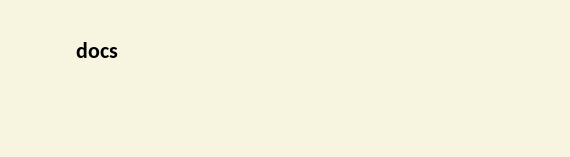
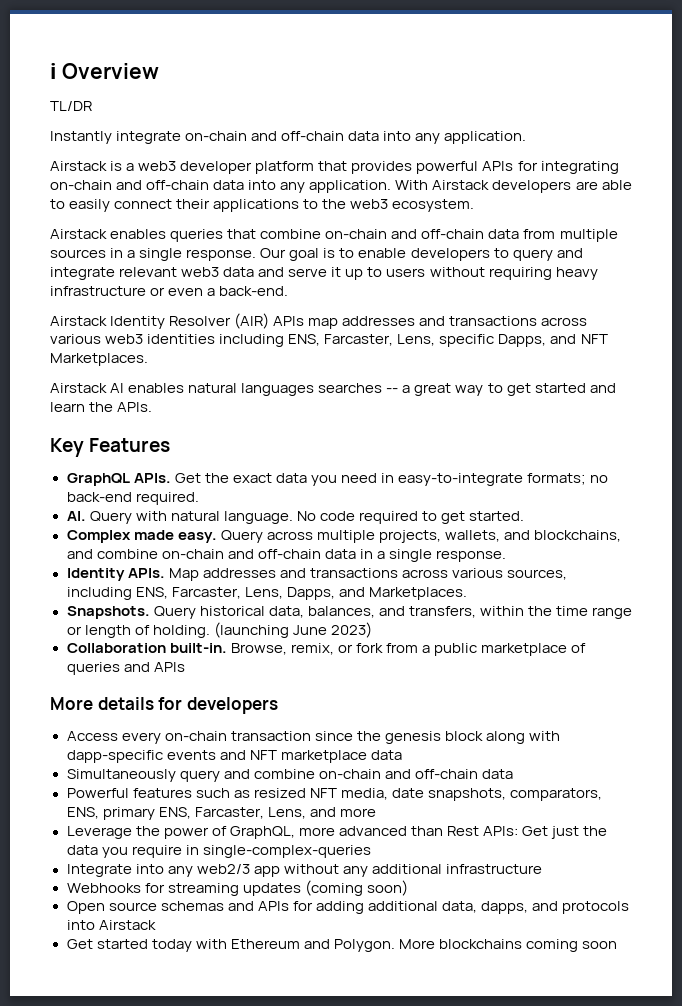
[76,42,118,58] docs -> [50,63,159,79] [50,101,92,111] [50,131,527,144] [50,161,619,174] [50,180,632,193] [50,199,475,212] [50,229,618,242] [50,248,583,261] [50,267,598,280] [50,286,289,296] [50,313,588,329] [50,334,608,347] [50,353,148,366] [50,383,616,396] [50,402,153,412] [50,438,171,457] [66,473,609,486] [66,492,199,505] [66,511,524,524] [66,530,621,543] [66,549,506,562] [66,568,567,581] [66,587,467,600] [66,606,632,619] [66,622,372,638] [66,643,586,656] [66,662,185,675] [50,697,278,714] [66,731,560,744] [66,750,402,763] [66,769,513,782] [66,788,602,801] [66,807,376,820] [66,826,608,839] [66,845,371,858] [66,864,542,877] [66,880,408,896] [66,901,630,914] [66,920,156,930] [66,939,617,952] ℹ Overview // TL/DR // Instantly integrate on-chain and off-chain data into any application. // Airstack is a web3 developer platform that provides powerful APIs for integrating on-chain and off-chain data into any application. With Airstack developers are able to easily connect their applications to the web3 ecosystem. // Airstack enables queries that combine on-chain and off-chain data from multiple sources in a single response. Our goal is to enable developers to query and integrate relevant web3 data and serve it up to users without requiring heavy infrastructure or even a back-end. // Airstack Identity Resolver (AIR) APIs map addresses and transactions across various web3 identities including ENS, Farcaster, Lens, specific Dapps, and NFT Marketplaces. // Airstack AI enables natural languages searches -- a great way to get started and learn the APIs. // Key Features // GraphQL APIs. Get the exact data you need in easy-to-integrate formats; no back-end required. // AI. Query with natural language. No code required to get started. // Complex made easy. Query across multiple projects, wallets, and blockchains, and combine on-chain and off-chain data in a single response. // Identity APIs. Map addresses and transactions across various sources, including ENS, Farcaster, Lens, Dapps, and Marketplaces. // Snapshots. Query historical data, balances, and transfers, within the time range or length of holding. (launching June 2023) // Collaboration built-in. Browse, remix, or fork from a public marketplace of queries and APIs // More details for developers // Access every on-chain transaction since the genesis block along with dapp-specific events and NFT marketplace data // Simultaneously query and combine on-chain and off-chain data // Powerful features such as resized NFT media, date snapshots, comparators, ENS, primary ENS, Farcaster, Lens, and more // Leverage the power of GraphQL, more advanced than Rest APIs: Get just the data you require in single-complex-queries // Integrate into any web2/3 app without any additional infrastructure // Webhooks for streaming updates (coming soon) // Open source schemas and APIs for adding additional data, dapps, and protocols into Airstack // Get started today with Ethereum and Polygon. More blockchains coming soon

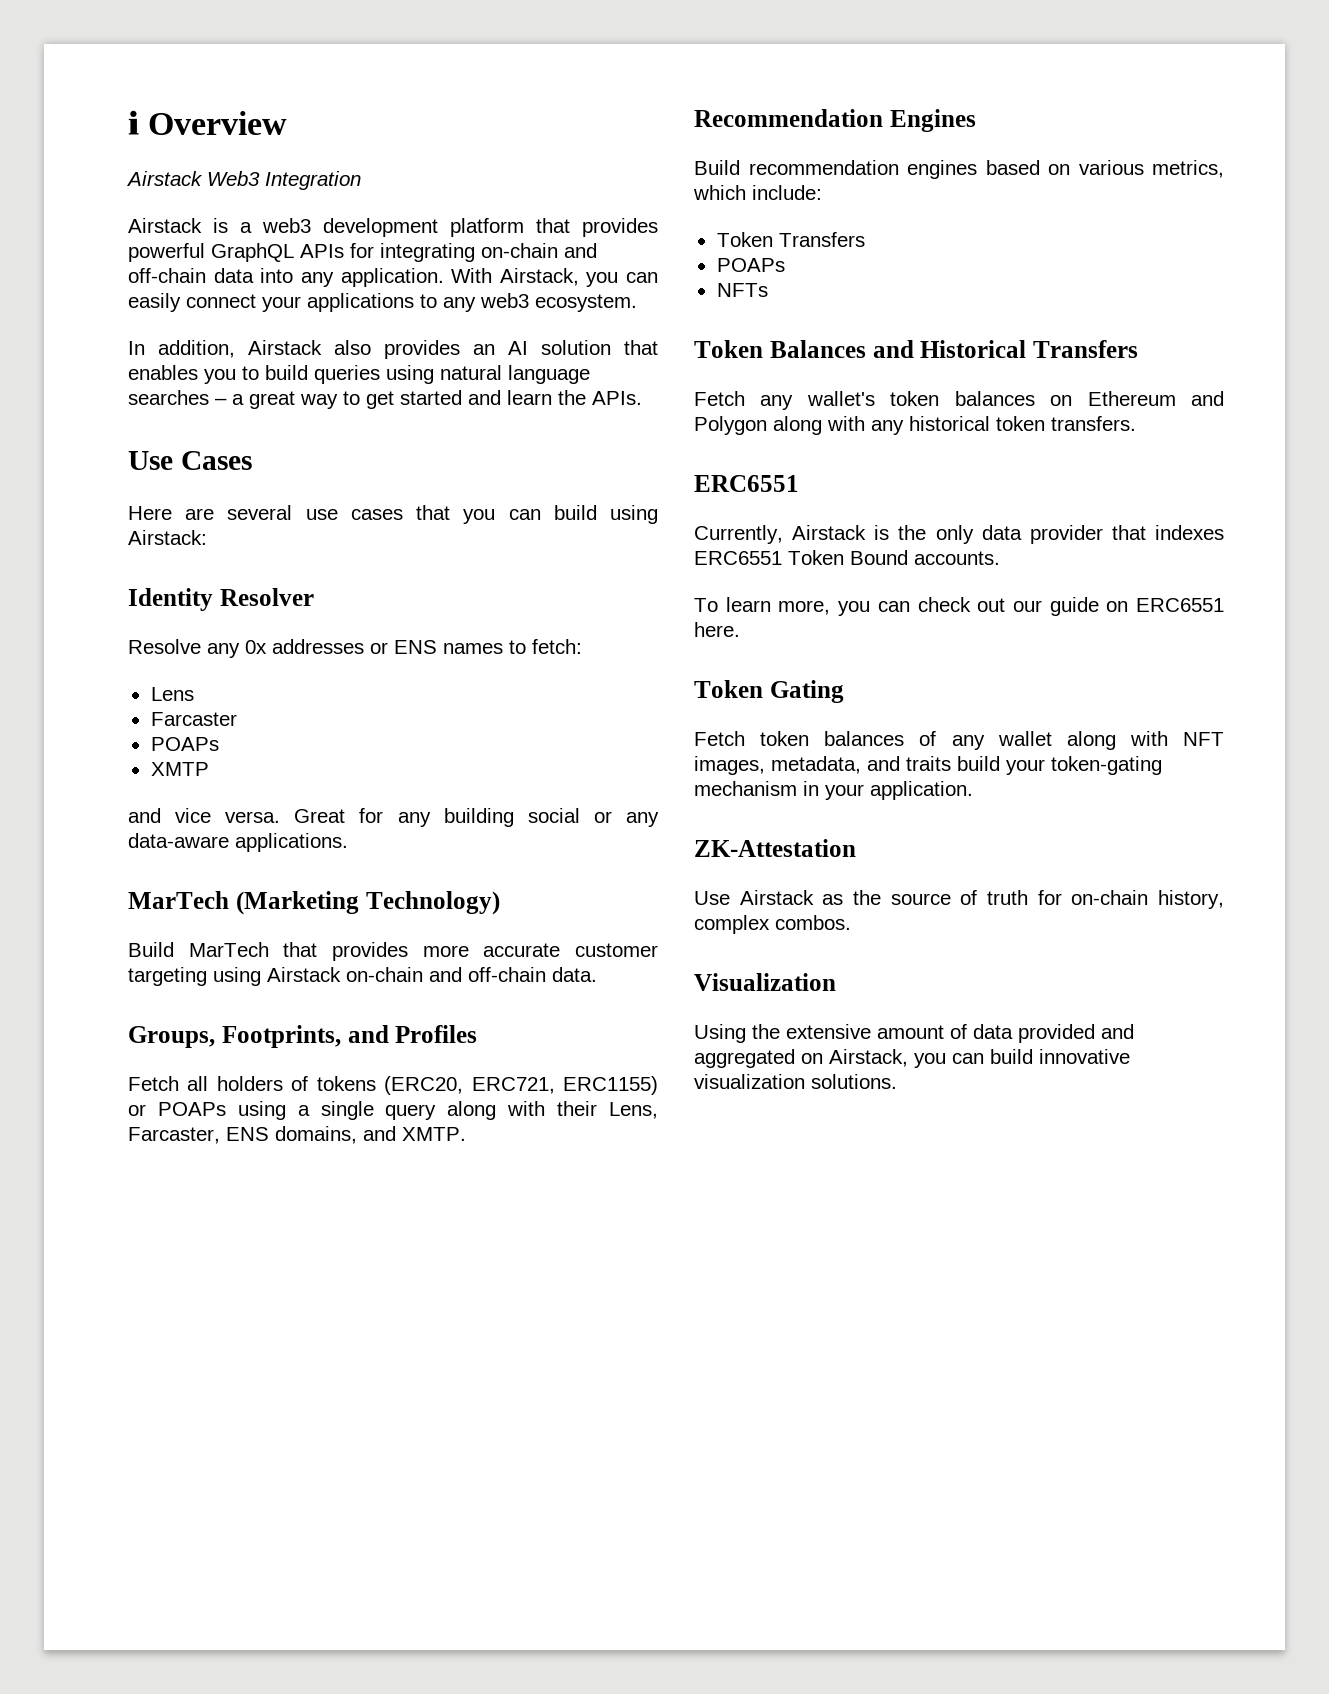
[50,101,92,111] [50,131,527,144] TL/DR // Instantly integrate on-chain and off-chain data into any application. -> [126,171,361,190] Airstack Web3 Integration
[180,161,253,174] developer -> [323,218,438,237] development
(479, 167) none -> [211,243,294,262] GraphQL
[432,180,632,193] [50,199,65,209] Airstack developers are able to -> [499,268,658,287] Airstack, you can
[176,199,211,209] their -> [262,296,301,312] your
[322,199,347,209] the -> [443,297,476,312] any
[50,229,618,242] [50,248,583,261] [50,267,598,280] [50,286,289,296] [50,313,588,329] [50,334,608,347] [50,353,148,366] [50,383,399,396] Airstack enables queries that combine on-chain and off-chain data from multiple sources in a single response. Our goal is to enable developers to query and integrate relevant web3 data and serve it up to users without requiring heavy infrastructure or even a back-end. // Airstack Identity Resolver (AIR) APIs map addresses and transactions across various web3 identities including ENS, Farcaster, Lens, specific Dapps, and NFT Marketplaces. // Airstack AI enables natural languages searches -- -> [128,340,658,359] [128,365,590,384] [128,390,227,405] In addition, Airstack also provides an AI solution that enables you to build queries using natural language searches –
[50,438,171,457] [66,473,609,486] [66,492,199,505] [66,511,524,524] [66,530,621,543] [66,549,506,562] [66,568,567,581] [66,587,467,600] [66,606,632,619] [66,622,372,638] [66,643,586,656] [66,662,185,675] [50,697,278,714] [66,731,560,744] [66,750,402,763] [66,769,513,782] [66,788,602,801] [66,807,376,820] [66,826,608,839] [66,845,371,858] [66,864,542,877] [66,880,408,896] [66,901,630,914] [66,920,156,930] [66,939,617,952] Key Features // GraphQL APIs. Get the exact data you need in easy-to-integrate formats; no back-end required. // AI. Query with natural language. No code required to get started. // Complex made easy. Query across multiple projects, wallets, and blockchains, and combine on-chain and off-chain data in a single response. // Identity APIs. Map addresses and transactions across various sources, including ENS, Farcaster, Lens, Dapps, and Marketplaces. // Snapshots. Query historical data, balances, and transfers, within the time range or length of holding. (launching June 2023) // Collaboration built-in. Browse, remix, or fork from a public marketplace of queries and APIs // More details for developers // Access every on-chain transaction since the genesis block along with dapp-specific events and NFT marketplace data // Simultaneously query and combine on-chain and off-chain data // Powerful features such as resized NFT media, date snapshots, comparators, ENS, primary ENS, Farcaster, Lens, and more // Leverage the power of GraphQL, more advanced than Rest APIs: Get just the data you require in single-complex-queries // Integrate into any web2/3 app without any additional infrastructure // Webhooks for streaming updates (coming soon) // Open source schemas and APIs for adding additional data, dapps, and protocols into Airstack // Get started today with Ethereum and Polygon. More blockchains coming soon -> [128,451,252,470] [128,505,658,524] [128,530,207,545] [128,588,314,611] [128,639,582,658] [150,687,194,701] [150,712,237,726] [150,737,219,751] [150,762,209,776] [128,808,659,827] [128,833,348,852] [128,891,500,915] [128,942,658,961] [128,967,597,986] [128,1025,478,1048] [128,1076,658,1095] [128,1101,659,1120] [128,1126,466,1144] [694,109,976,132] [694,160,1224,179] [693,185,822,200] [716,232,865,247] [716,258,785,272] [716,283,768,297] [694,340,1138,358] [694,391,1224,410] [694,416,1136,435] [694,475,799,492] [694,525,1224,544] [694,550,1000,565] [694,597,1224,616] [694,622,740,637] [694,680,844,703] [694,731,1224,750] [694,756,1162,775] [694,781,973,800] [694,839,856,857] [694,890,1224,909] [694,915,851,934] [694,973,836,991] [694,1024,1134,1043] [694,1049,1130,1068] [694,1074,897,1089] Use Cases // Here are several use cases that you can build using Airstack: // Identity Resolver // Resolve any 0x addresses or ENS names to fetch: // Lens // Farcaster // POAPs // XMTP // and vice versa. Great for any building social or any data-aware applications. // MarTech (Marketing Technology) // Build MarTech that provides more accurate customer targeting using Airstack on-chain and off-chain data. // Groups, Footprints, and Profiles // Fetch all holders of tokens (ERC20, ERC721, ERC1155) or POAPs using a single query along with their Lens, Farcaster, ENS domains, and XMTP. // Recommendation Engines // Build recommendation engines based on various metrics, which include: // Token Transfers // POAPs // NFTs // Token Balances and Historical Transfers // Fetch any wallet's token balances on Ethereum and Polygon along with any historical token transfers. // ERC6551 // Currently, Airstack is the only data provider that indexes ERC6551 Token Bound accounts. // To learn more, you can check out our guide on ERC6551 here. // Token Gating // Fetch token balances of any wallet along with NFT images, metadata, and traits build your token-gating mechanism in your application. // ZK-Attestation // Use Airstack as the source of truth for on-chain history, complex combos. // Visualization // Using the extensive amount of data provided and aggregated on Airstack, you can build innovative visualization solutions.

